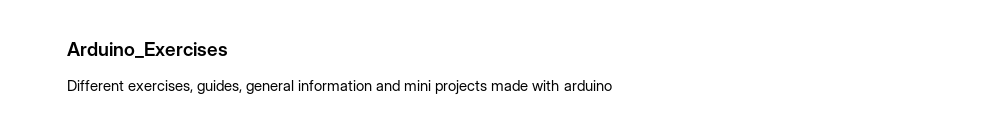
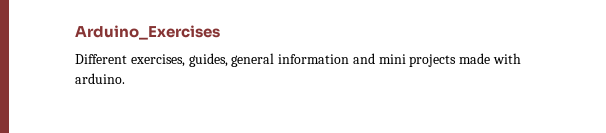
[563,80,612,91] arduino -> [75,73,125,84] arduino.

